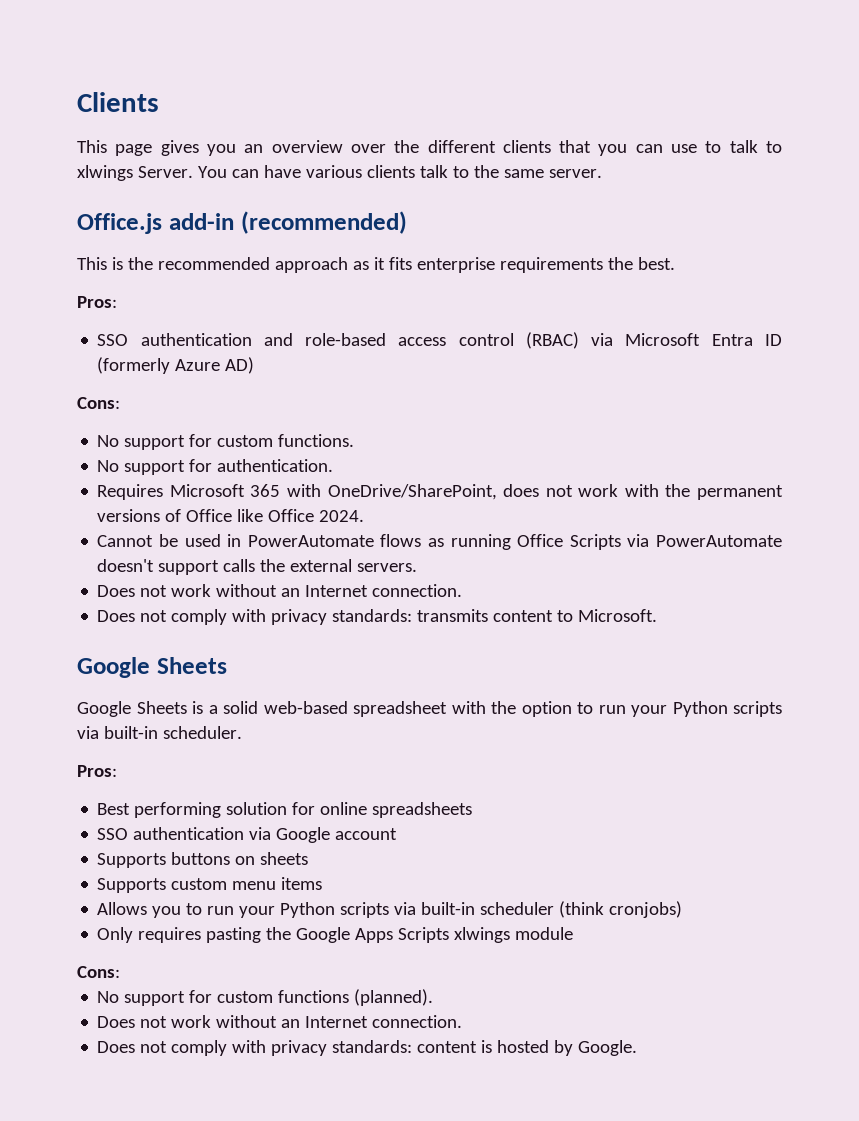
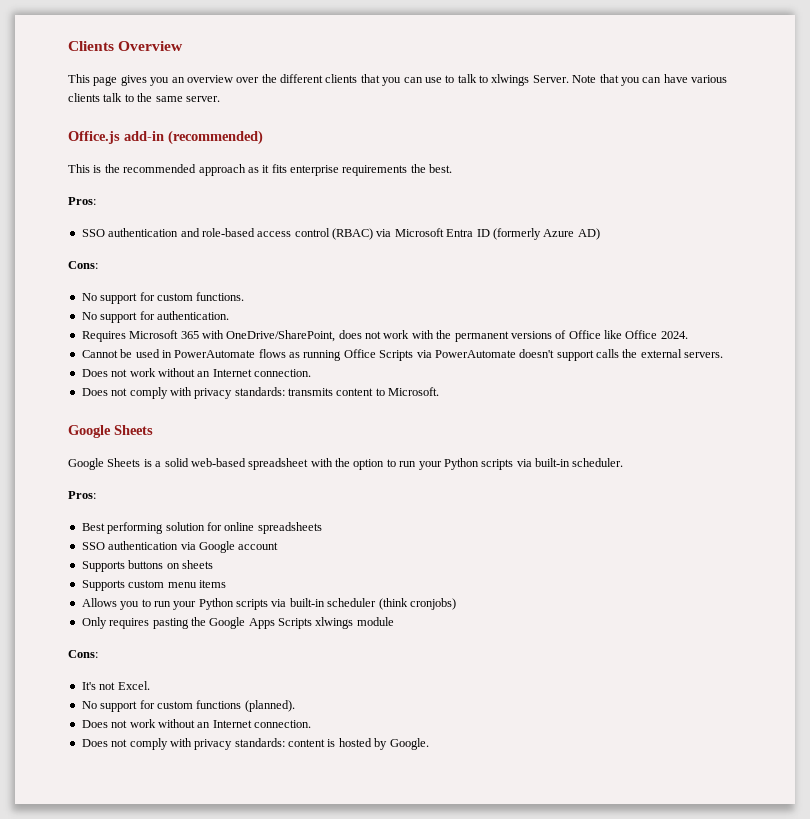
(159, 102) none -> [118,41,184,51] Overview
[197,166,227,178] You -> [572,74,640,86] Note that you
(120, 972) none -> [81,681,150,690] // It's not Excel.

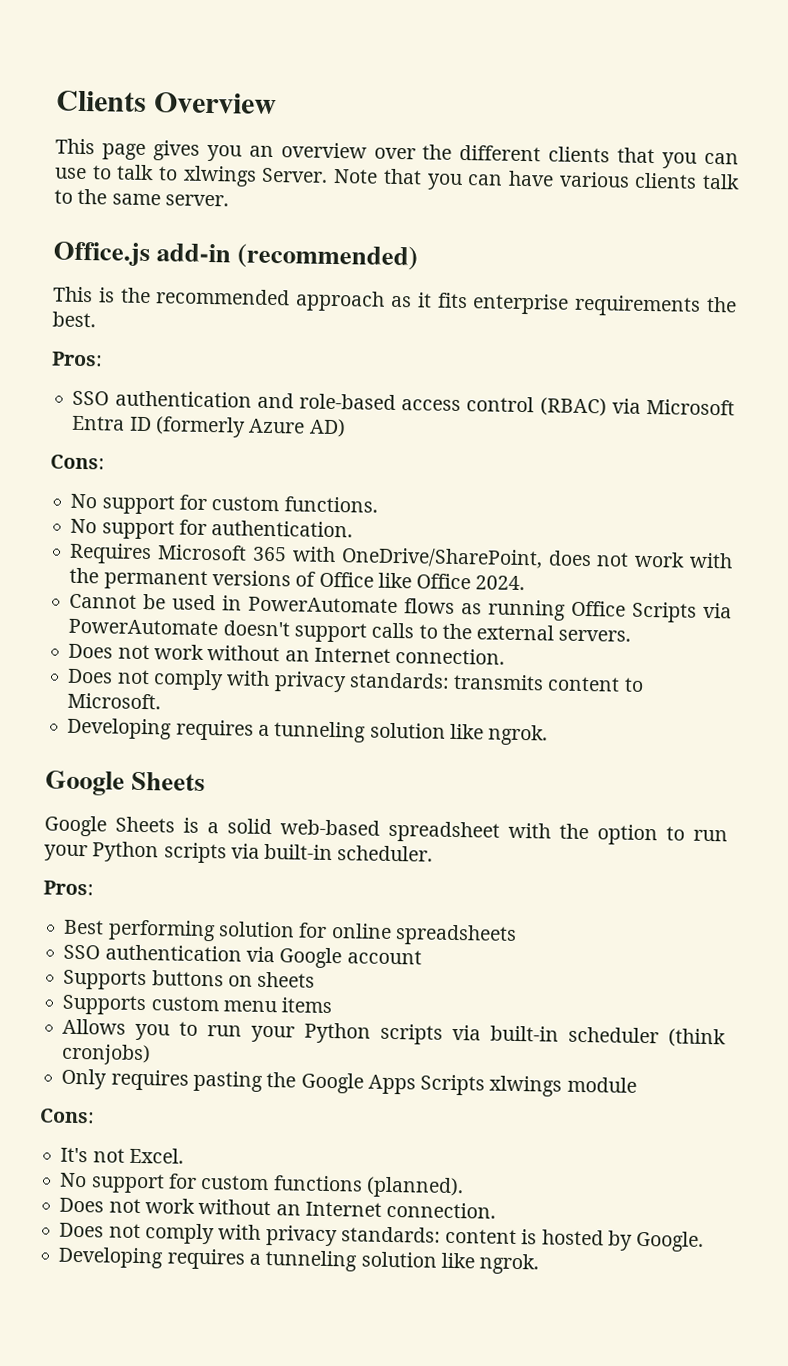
(619, 353) none -> [418,624,438,639] to
(440, 391) none -> [67,717,549,746] // Developing requires a tunneling solution like ngrok.
(429, 744) none -> [58,1246,540,1275] // Developing requires a tunneling solution like ngrok.

